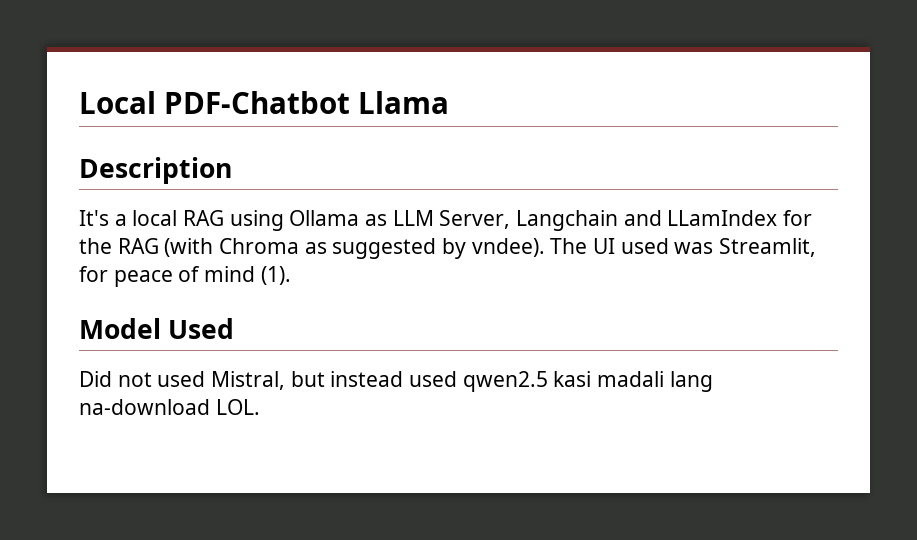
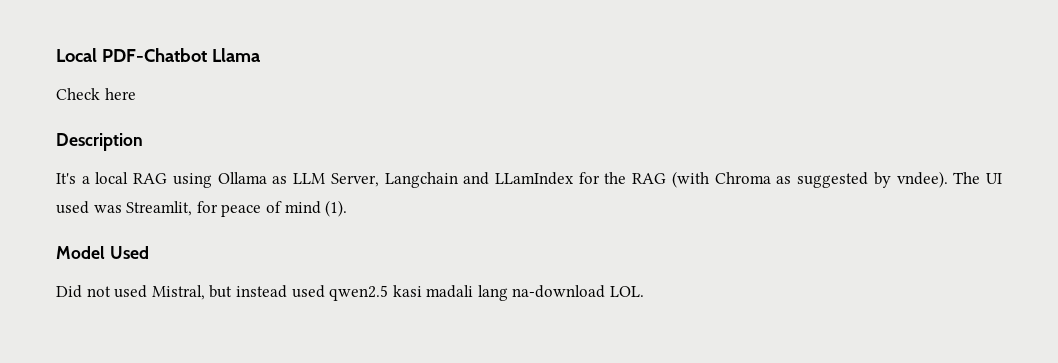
(449, 102) none -> [56,88,136,100] // Check here

